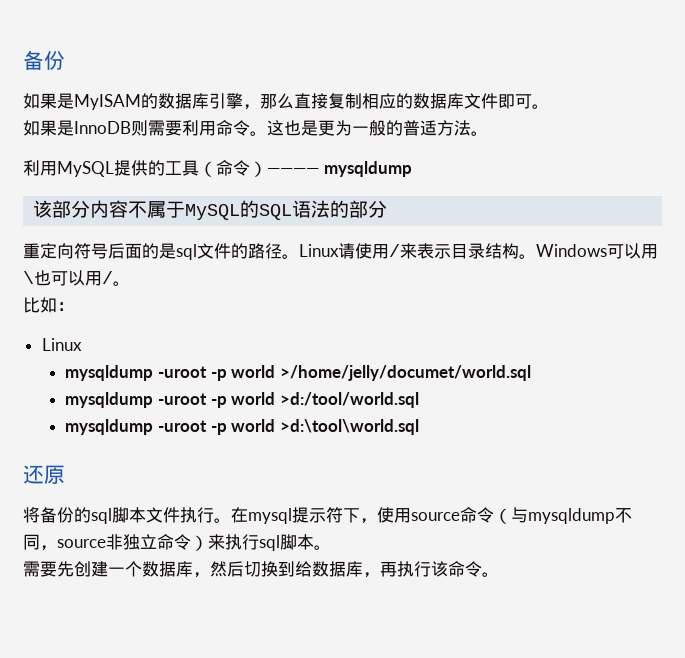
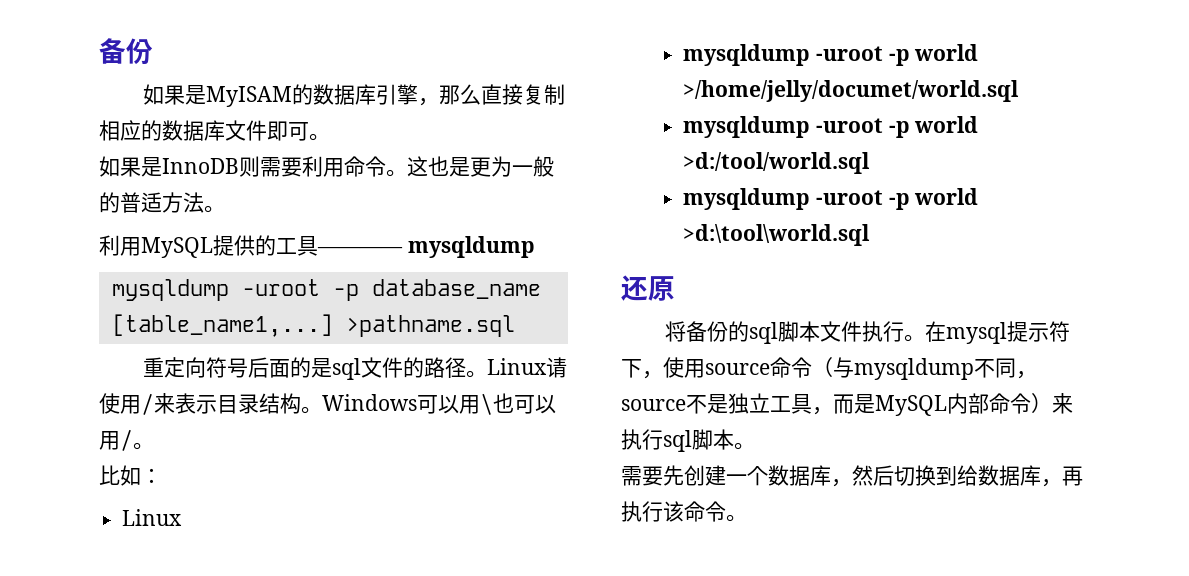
[199,160,267,177] （命令） -> (318, 246) none
[33,200,388,220] 该部分内容不属于MySQL的SQL语法的部分 -> [111,279,541,301] [111,314,515,337] mysqldump -uroot -p database_name [table_name1,...] >pathname.sql
[106,534,157,550] 非独立 -> [686,393,989,416] 不是独立工具，而是MySQL内部

